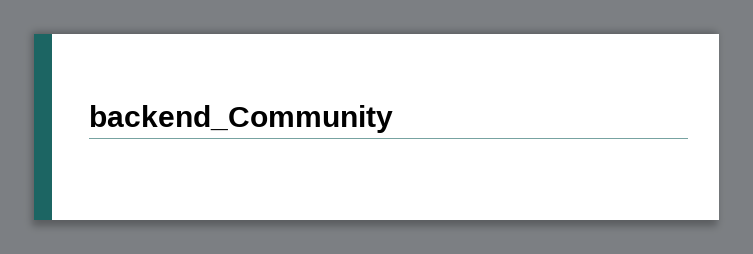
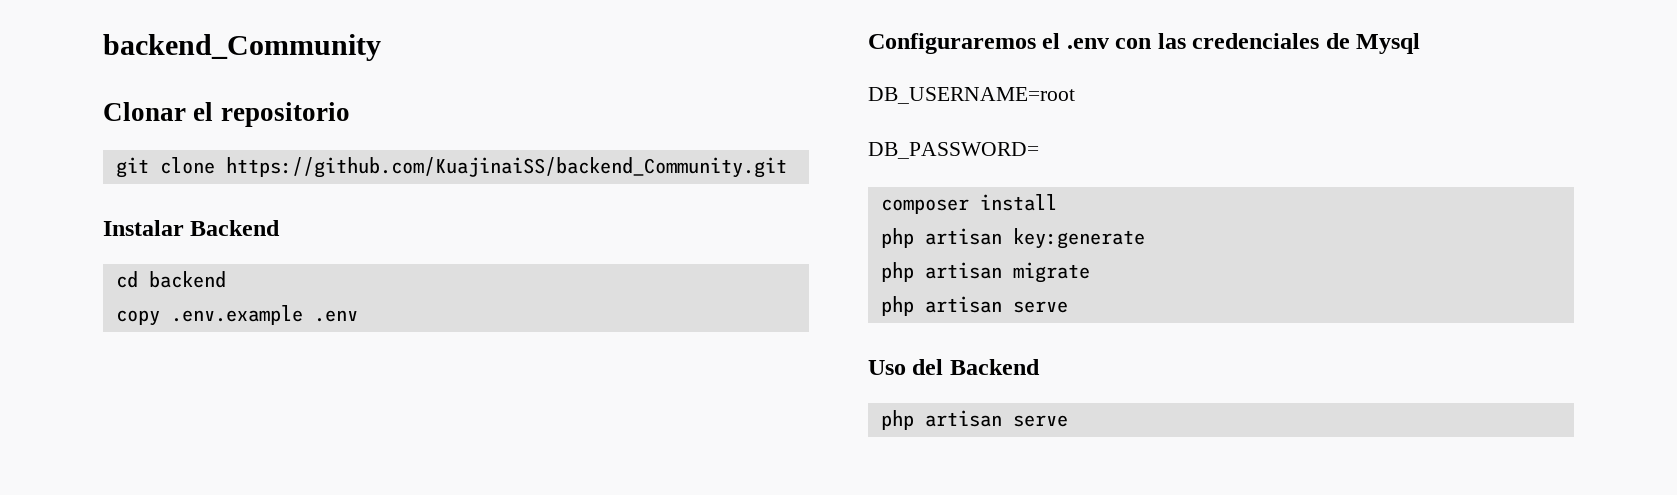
(393, 119) none -> [103,102,350,127] [115,157,787,178] [103,220,281,236] [115,271,226,288] [115,305,358,326] [868,33,1421,54] [868,87,1075,104] [868,142,1039,159] [880,194,1057,214] [880,228,1145,249] [880,262,1090,283] [880,296,1068,316] [868,359,1040,375] [880,410,1068,430] // Clonar el repositorio // git clone https://github.com/KuajinaiSS/backend_Community.git // Instalar Backend // cd backend // copy .env.example .env // Configuraremos el .env con las credenciales de Mysql // DB_USERNAME=root // DB_PASSWORD= // composer install // php artisan key:generate // php artisan migrate // php artisan serve // Uso del Backend // php artisan serve

